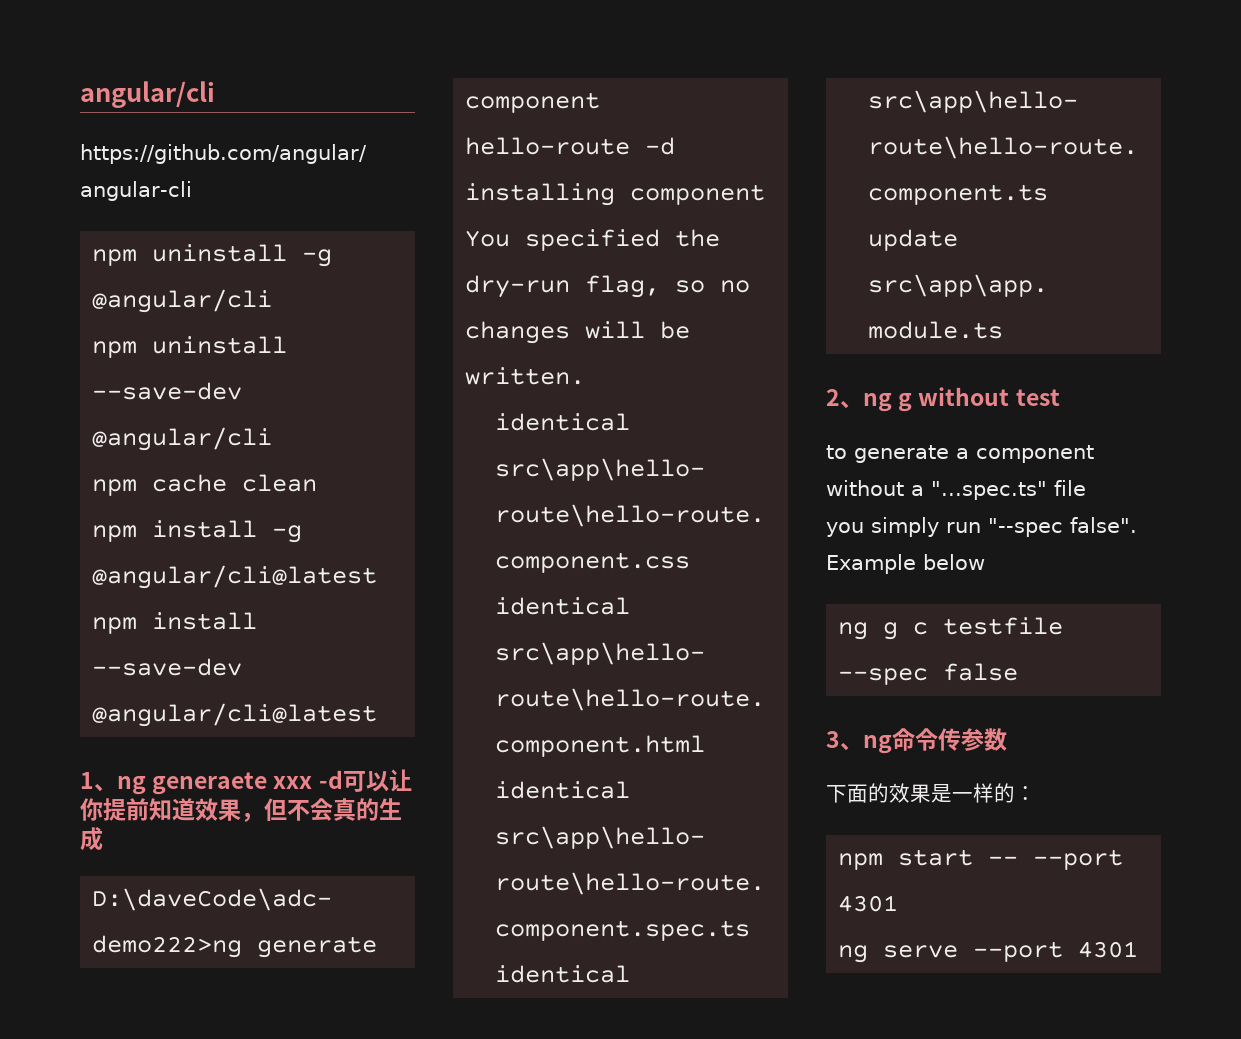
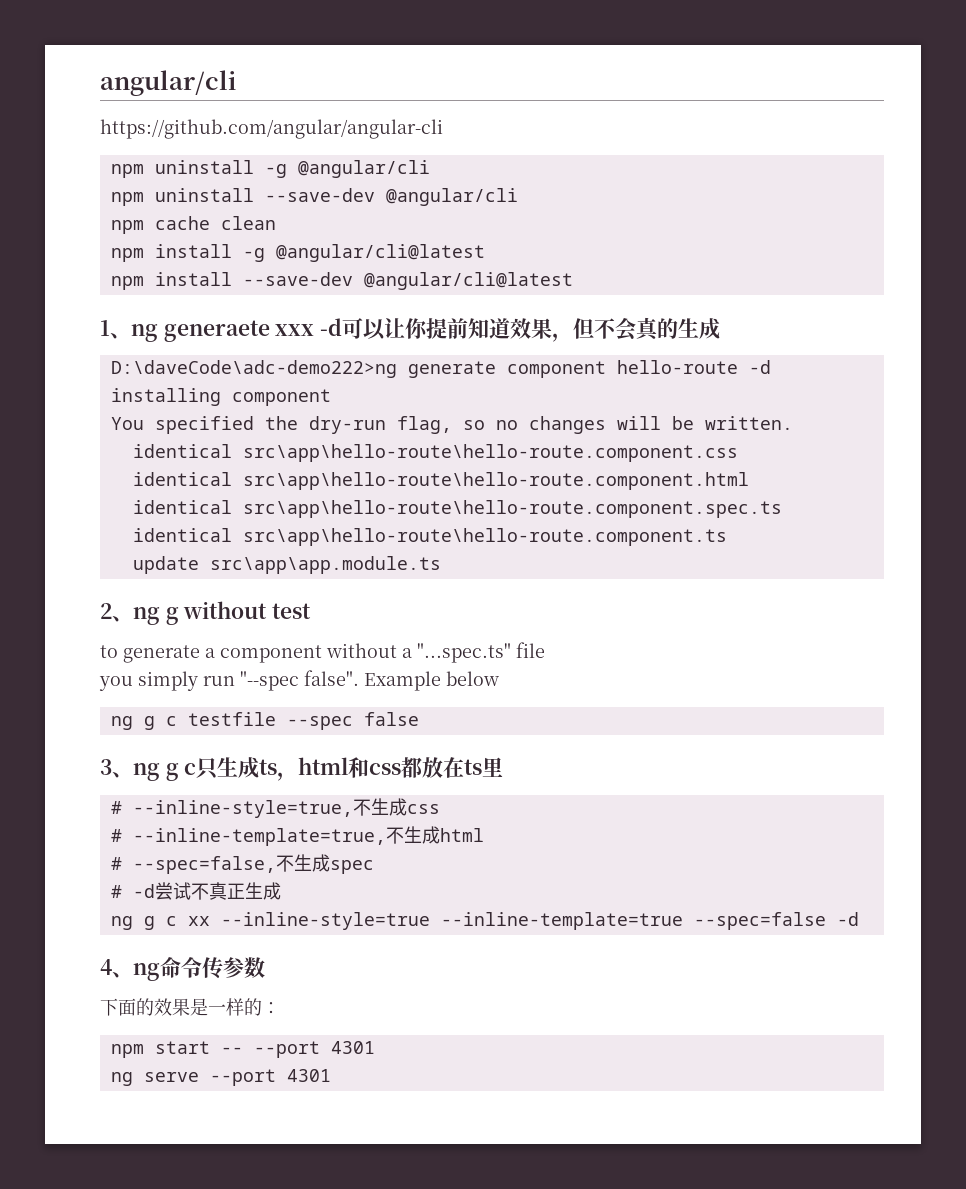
(892, 744) none -> [165,757,504,781] [110,798,440,818] [110,826,484,846] [110,854,374,874] [110,882,281,900] [110,912,859,930] [100,959,160,981] g c只生成ts，html和css都放在ts里 // # --inline-style=true,不生成css // # --inline-template=true,不生成html // # --spec=false,不生成spec // # -d尝试不真正生成 // ng g c xx --inline-style=true --inline-template=true --spec=false -d // 4、ng

